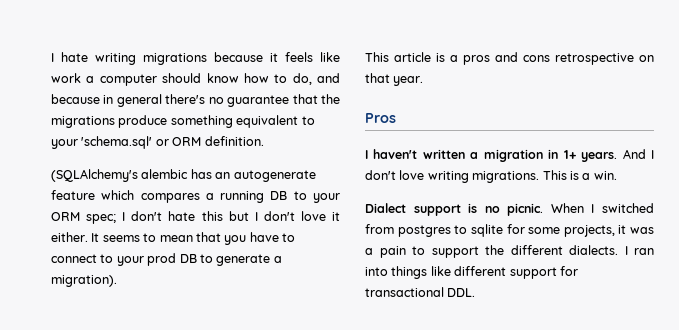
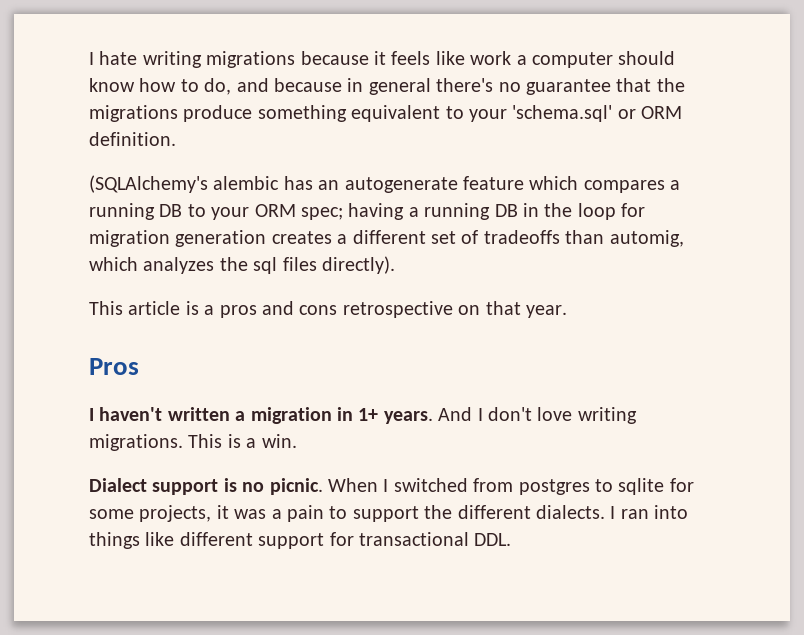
[122,211,340,221] [51,232,295,245] [51,253,282,266] [51,275,117,287] I don't hate this but I don't love it either. It seems to mean that you have to connect to your prod DB to generate a migration). -> [348,203,646,220] [89,230,684,247] [89,256,395,274] having a running DB in the loop for migration generation creates a different set of tradeoffs than automig, which analyzes the sql files directly).

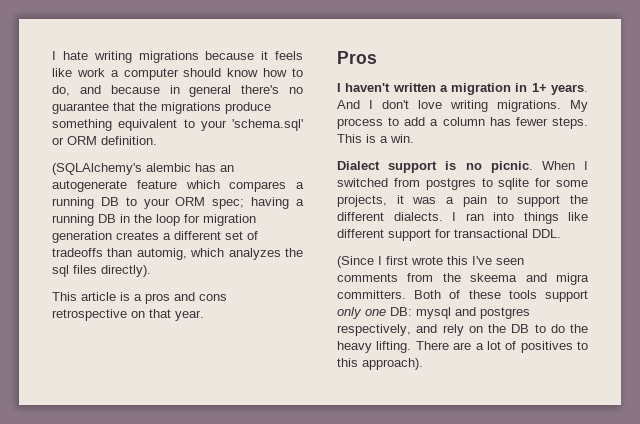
(183, 442) none -> [570,100,588,112] [337,117,588,129] My process to add a column has fewer steps.
(512, 539) none -> [337,256,524,268] [337,273,589,285] [337,290,588,302] [337,307,530,319] [337,324,588,336] [337,341,588,353] [337,358,423,370] // (Since I first wrote this I've seen comments from the skeema and migra committers. Both of these tools support only one DB: mysql and postgres respectively, and rely on the DB to do the heavy lifting. There are a lot of positives to this approach).

